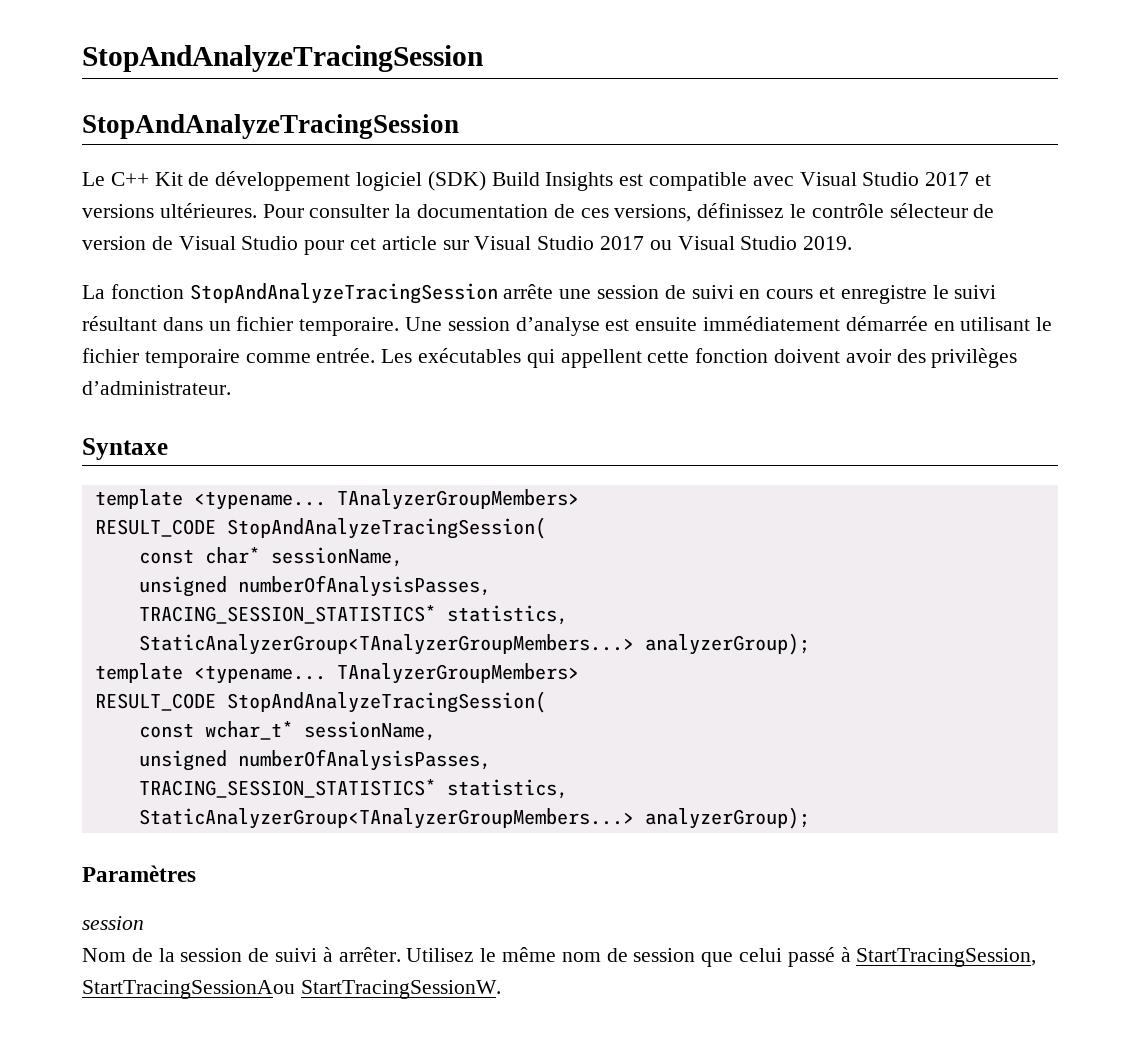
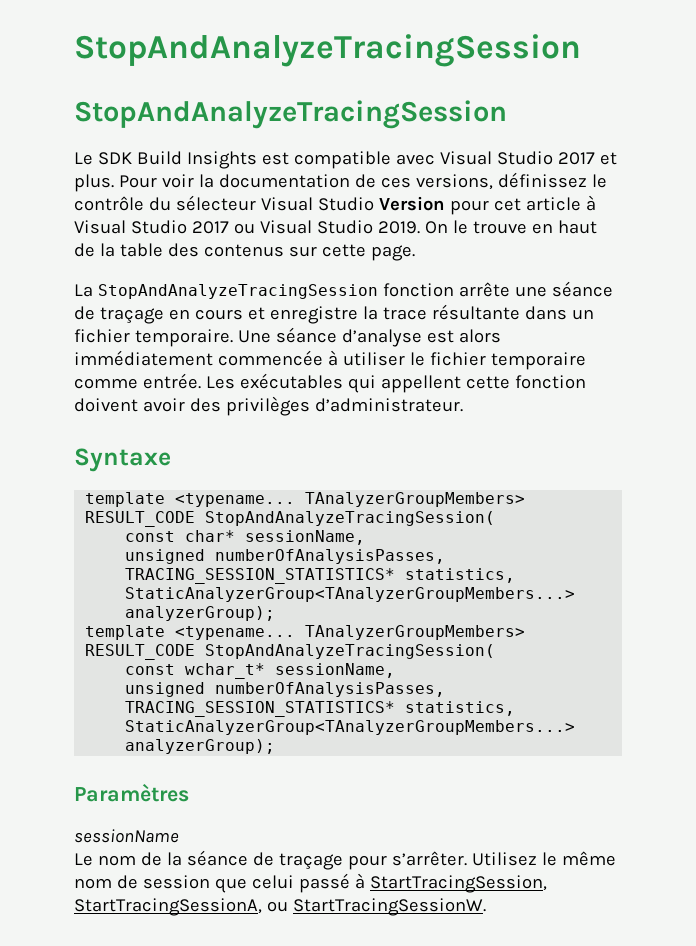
[110,171,486,191] C++ Kit de développement logiciel (SDK) -> [97,152,132,165] SDK
[82,203,390,218] versions ultérieures. Pour consulter -> [74,174,194,192] plus. Pour voir
[889,203,995,218] [82,236,299,250] sélecteur de version de Visual Studio -> [148,195,445,211] du sélecteur Visual Studio Version
[442,240,469,250] sur -> [585,195,596,211] à
[82,283,734,304] // La fonction StopAndAnalyzeTracingSession arrête une session de suivi -> [424,220,597,234] [74,243,415,261] [74,281,613,299] [74,306,164,324] On le trouve en haut de la table des contenus sur cette page. // La StopAndAnalyzeTracingSession fonction arrête une séance de traçage
[932,285,997,299] [82,316,157,331] le suivi résultant -> [362,304,520,320] la trace résultante
[447,317,510,331] session -> [275,327,337,343] séance
[635,316,1031,331] ensuite immédiatement démarrée en utilisant -> [458,329,501,343] [74,350,405,366] alors immédiatement commencée à utiliser
[82,916,144,930] [82,947,401,962] session // Nom de la session de suivi à arrêter. -> [74,829,179,843] [74,850,467,870] sessionName // Le nom de la séance de traçage pour s’arrêter.
[82,980,295,999] StartTracingSessionAou -> [74,898,288,916] StartTracingSessionA, ou

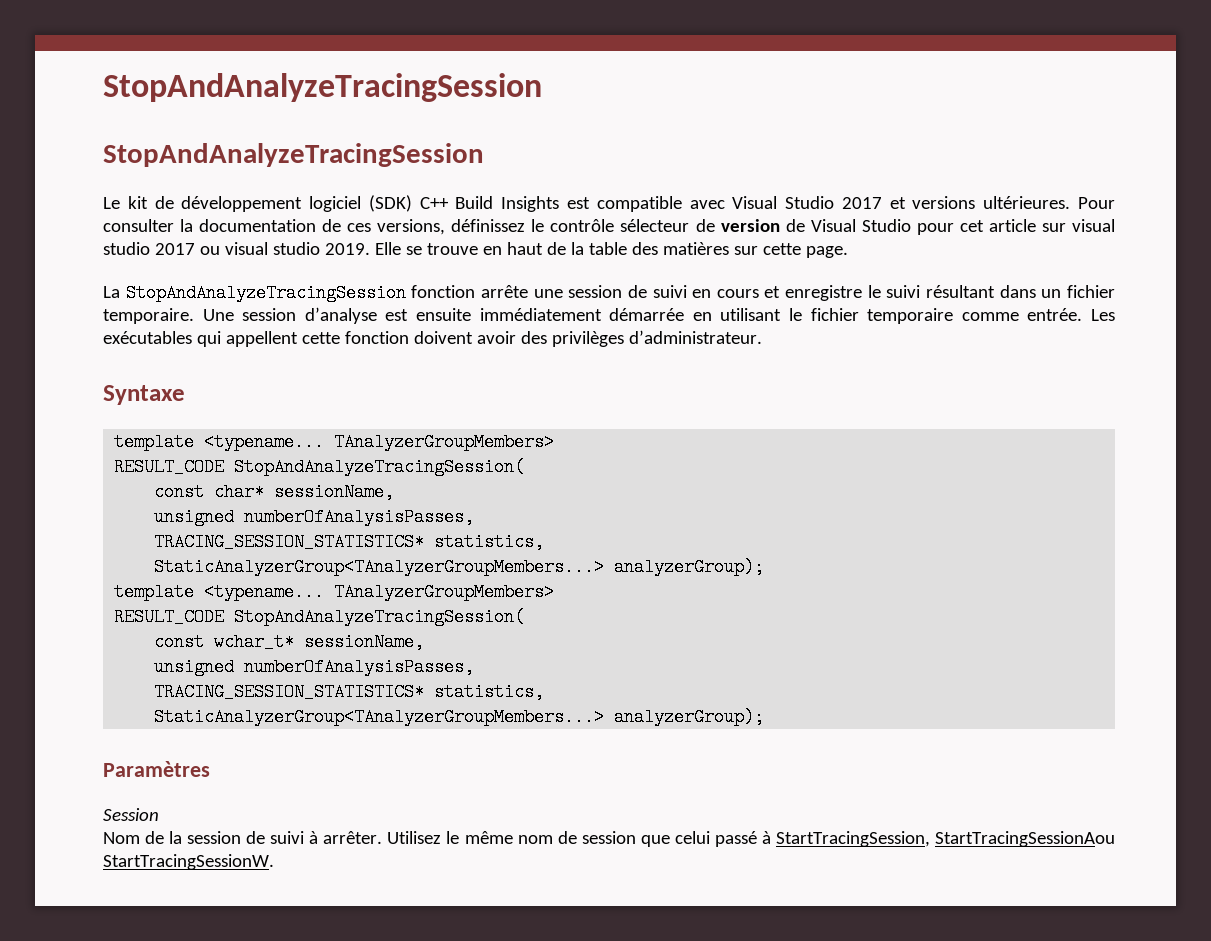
[97,152,132,165] SDK -> [127,195,449,212] kit de développement logiciel (SDK) C++
[74,174,194,192] plus. Pour voir -> [912,196,1116,209] [103,219,174,232] versions ultérieures. Pour consulter
[148,195,445,211] du sélecteur Visual Studio Version -> [620,219,911,232] sélecteur de version de Visual Studio
[585,195,596,211] [74,220,468,234] à Visual Studio 2017 ou Visual Studio 2019. On le -> [1041,219,1116,232] [103,242,422,255] sur visual studio 2017 ou visual studio 2019. Elle se
[203,244,284,257] contenus -> [662,242,729,255] matières
[551,281,613,297] [74,306,164,324] séance de traçage -> [568,285,687,298] session de suivi
[362,304,520,320] la trace résultante -> [867,285,996,298] le suivi résultant
[275,327,337,343] séance -> [242,308,297,321] session
[458,329,501,343] [74,350,405,366] alors immédiatement commencée à utiliser -> [416,308,782,321] ensuite immédiatement démarrée en utilisant
[74,829,179,843] [74,850,467,870] sessionName // Le nom de la séance de traçage pour s’arrêter. -> [103,808,159,821] [103,831,383,844] Session // Nom de la session de suivi à arrêter.
[74,898,288,916] StartTracingSessionA, ou -> [935,831,1116,847] StartTracingSessionAou

